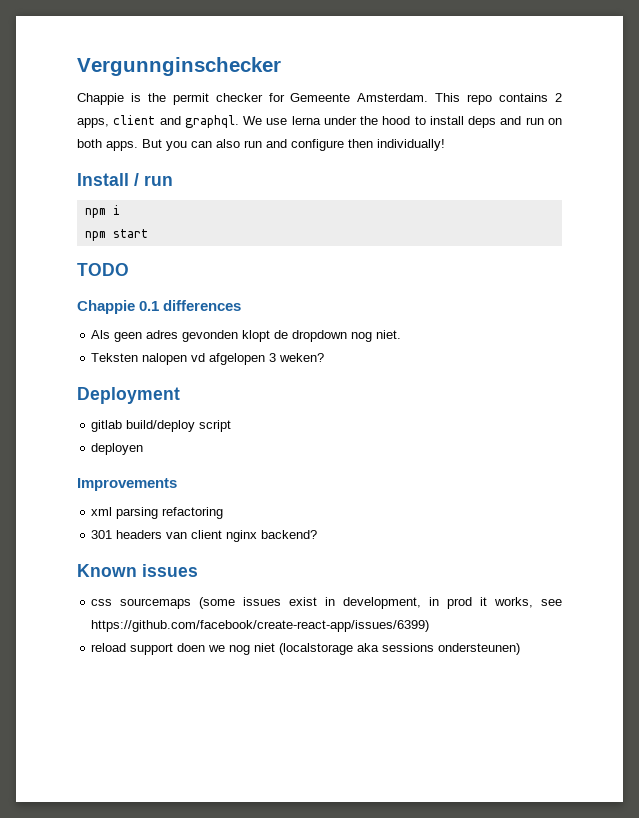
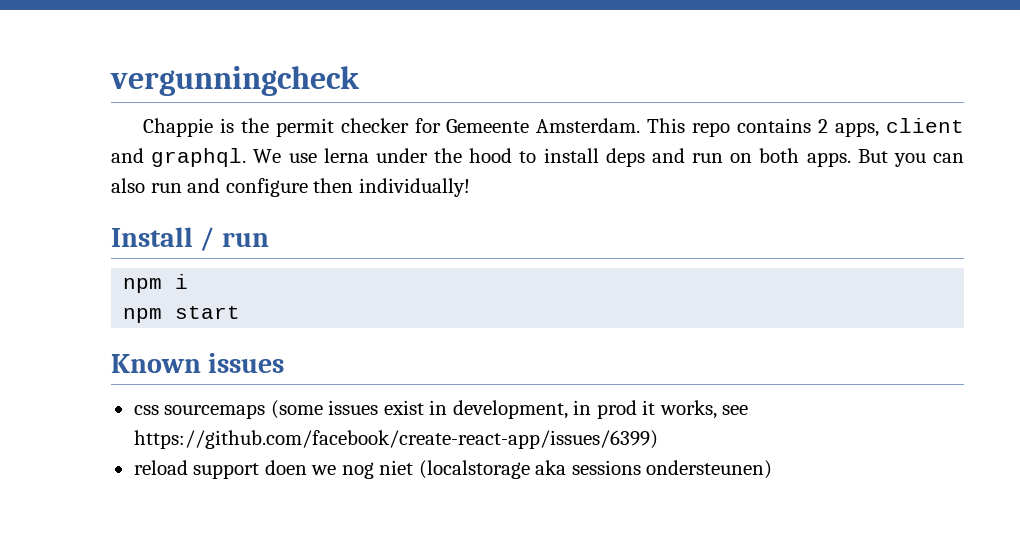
[77,57,281,76] Vergunnginschecker -> [110,66,360,96] vergunningcheck
[77,263,129,276] [77,300,242,314] [91,330,402,342] [91,353,325,365] [77,387,180,404] [91,420,232,432] [91,443,144,455] [77,478,177,491] [91,507,224,519] [91,530,318,542] // TODO // Chappie 0.1 differences // Als geen adres gevonden klopt de dropdown nog niet. // Teksten nalopen vd afgelopen 3 weken? // Deployment // gitlab build/deploy script // deployen // Improvements // xml parsing refactoring // 301 headers van client nginx backend? -> (241, 312) none

